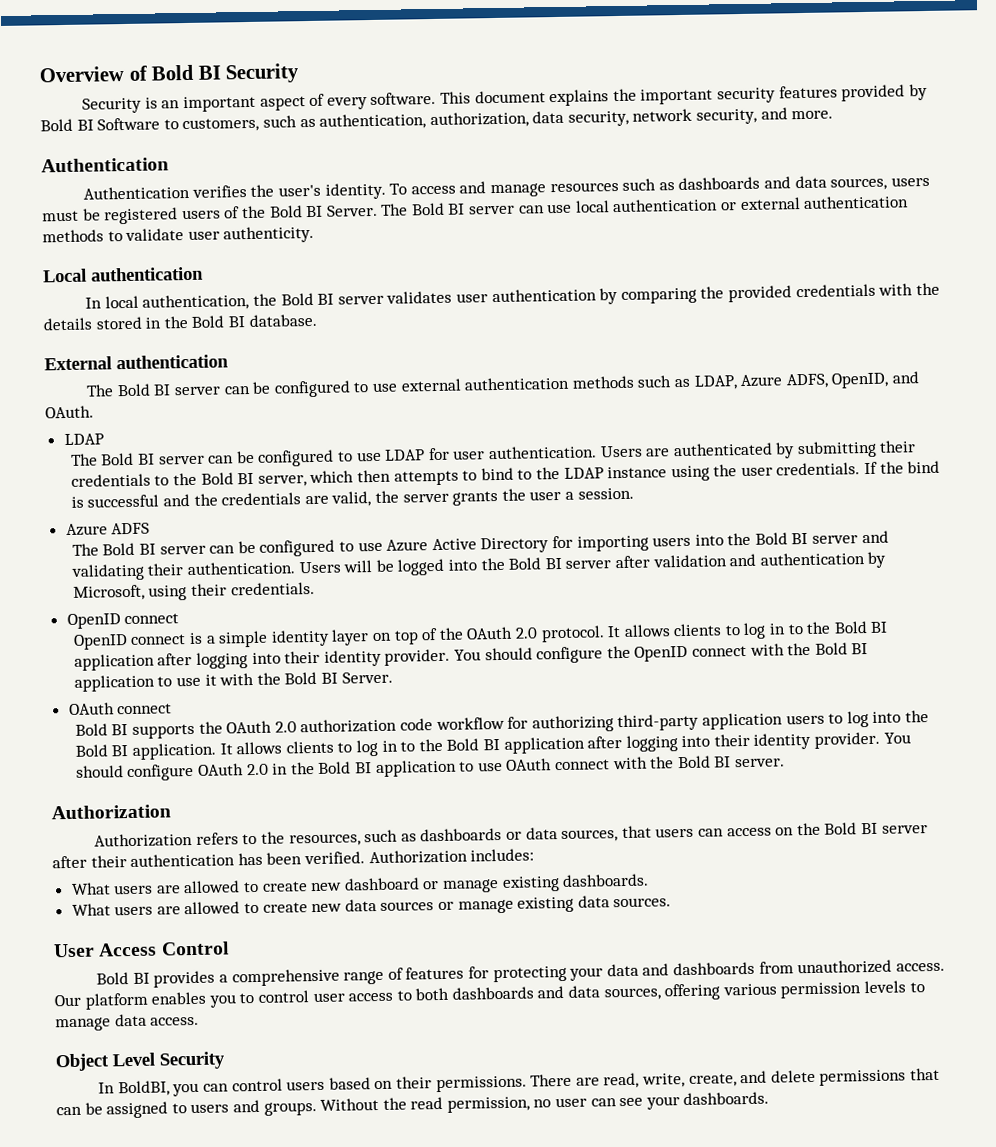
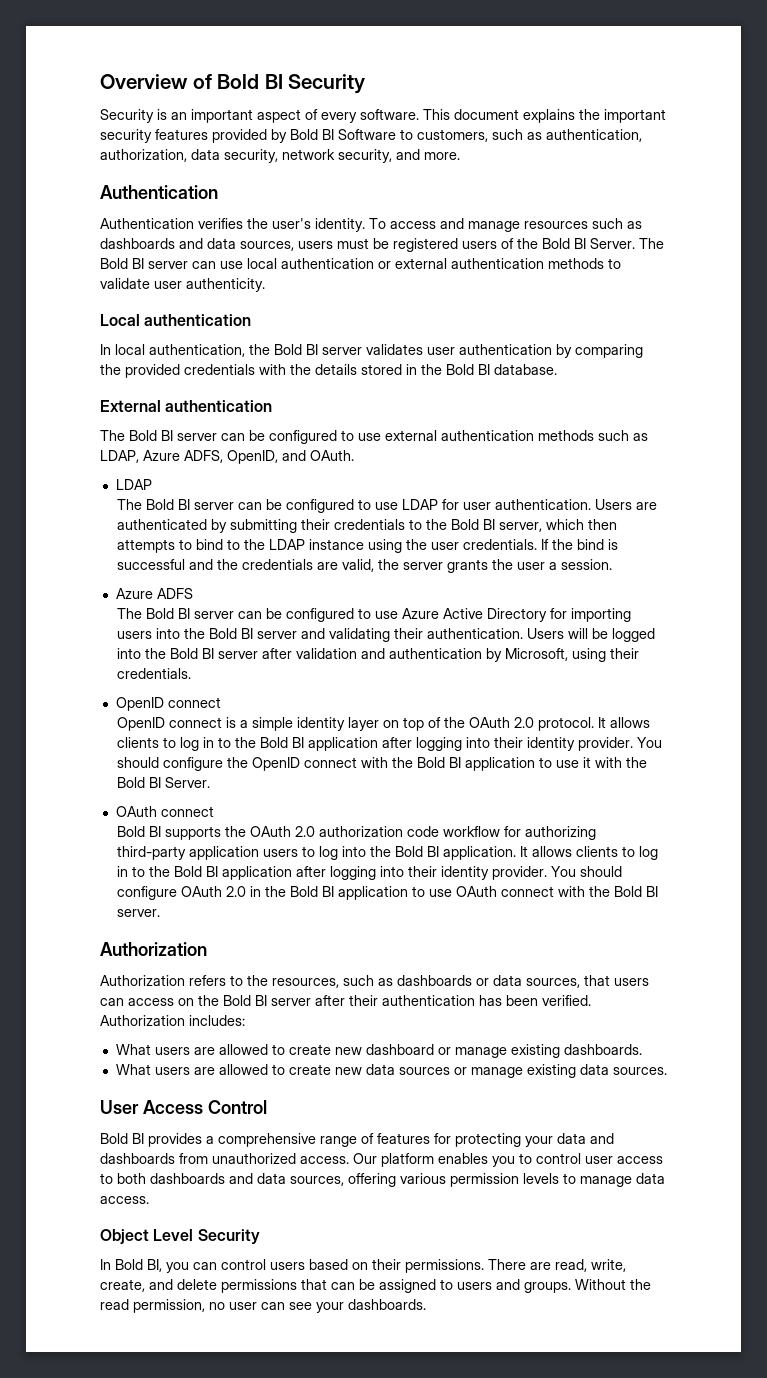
[117,1080,170,1097] BoldBI, -> [115,1259,162,1272] Bold BI,

